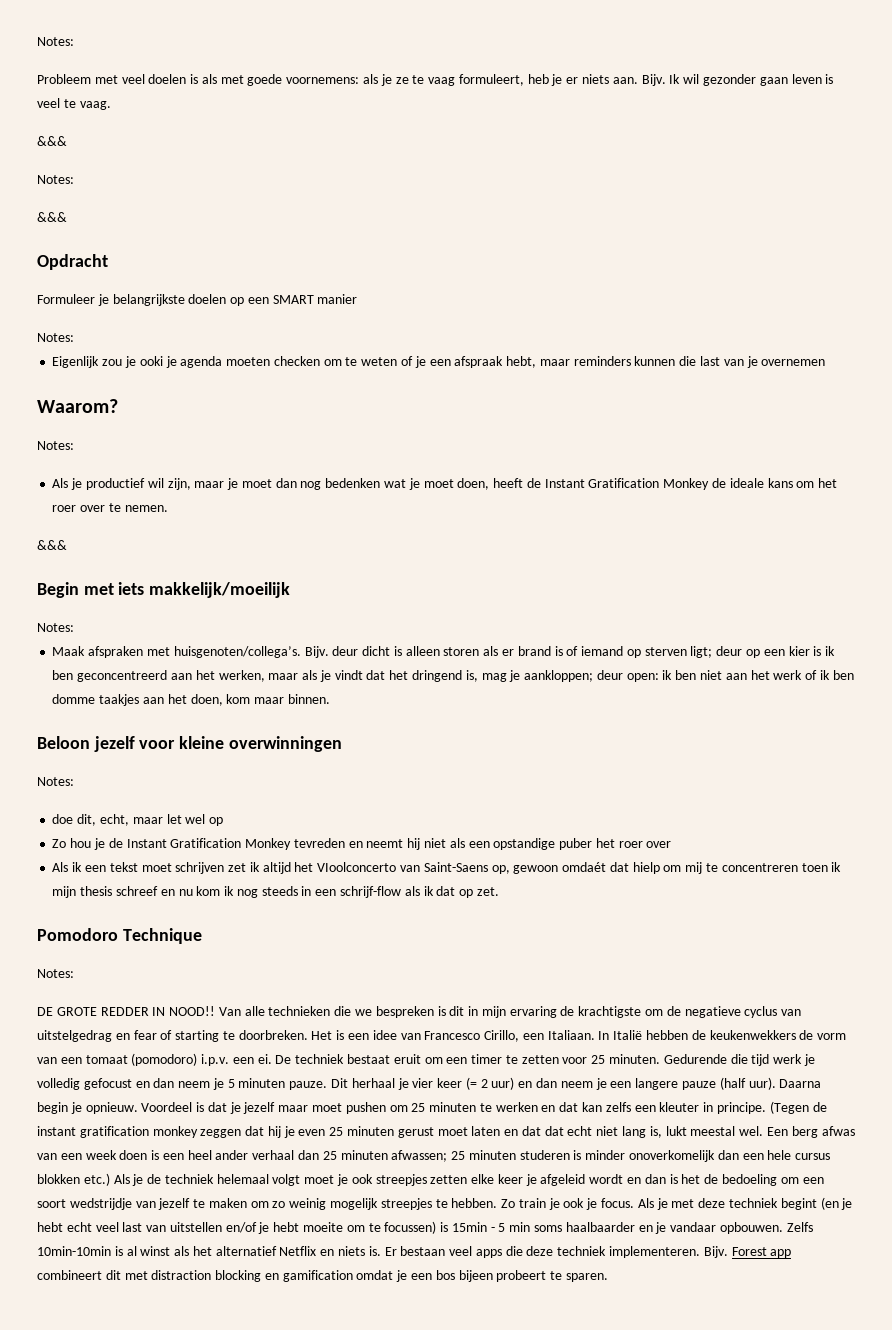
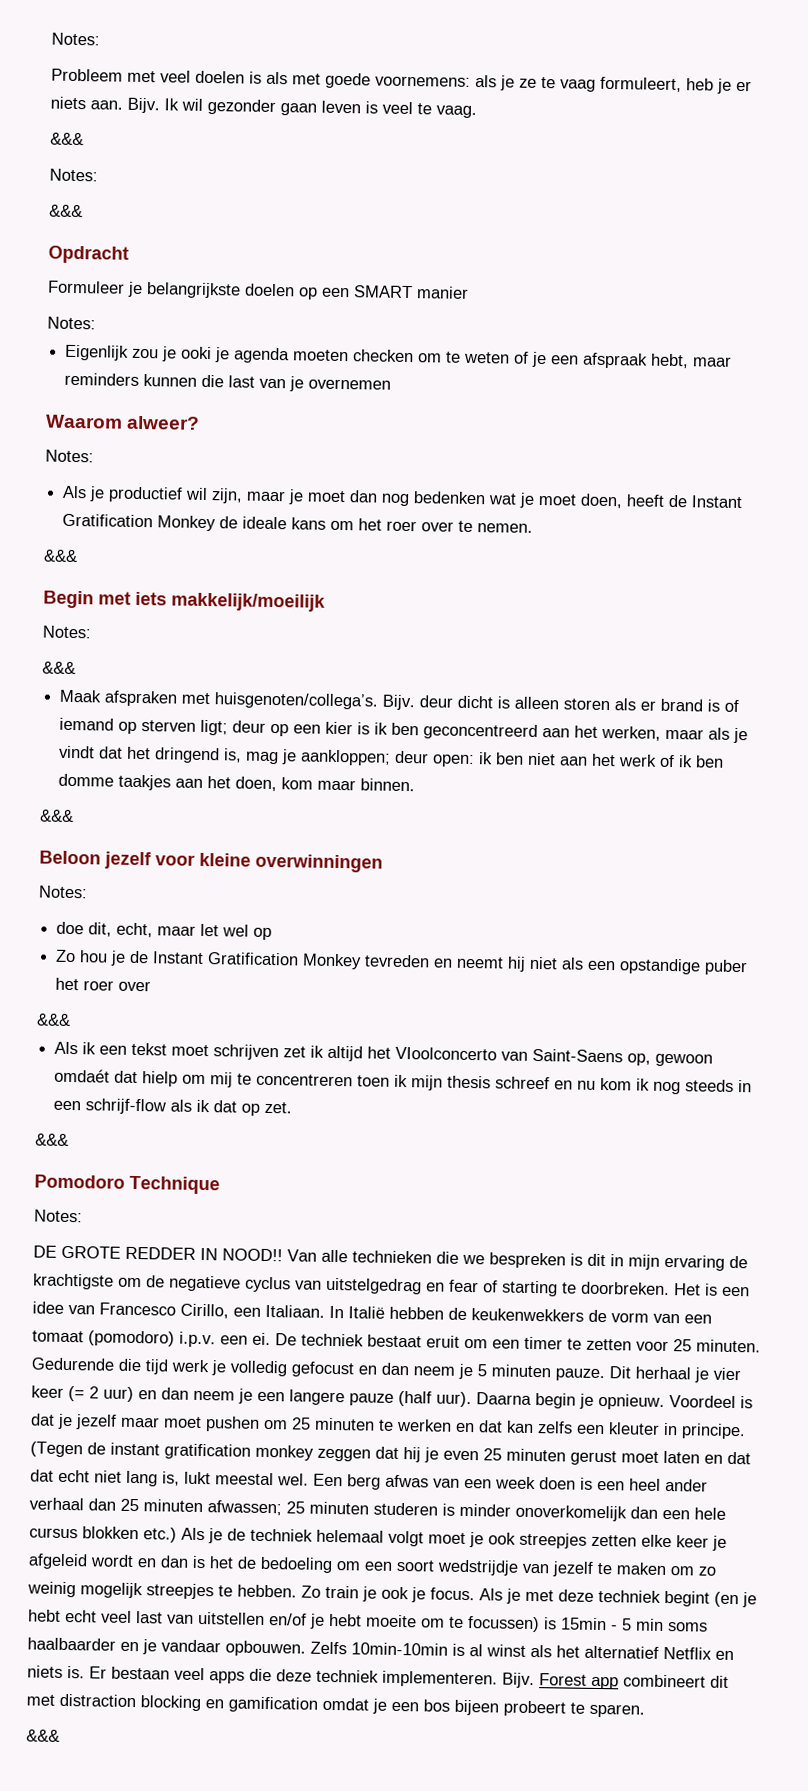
[37,399,118,413] Waarom? -> [45,414,201,430] Waarom alweer?
(74, 627) none -> [42,661,76,675] // &&&
(330, 699) none -> [40,809,74,823] // &&&
(672, 844) none -> [37,1013,71,1027] // &&&
(499, 891) none -> [35,1133,69,1146] // &&&
(608, 1277) none -> [26,1729,60,1742] // &&&

